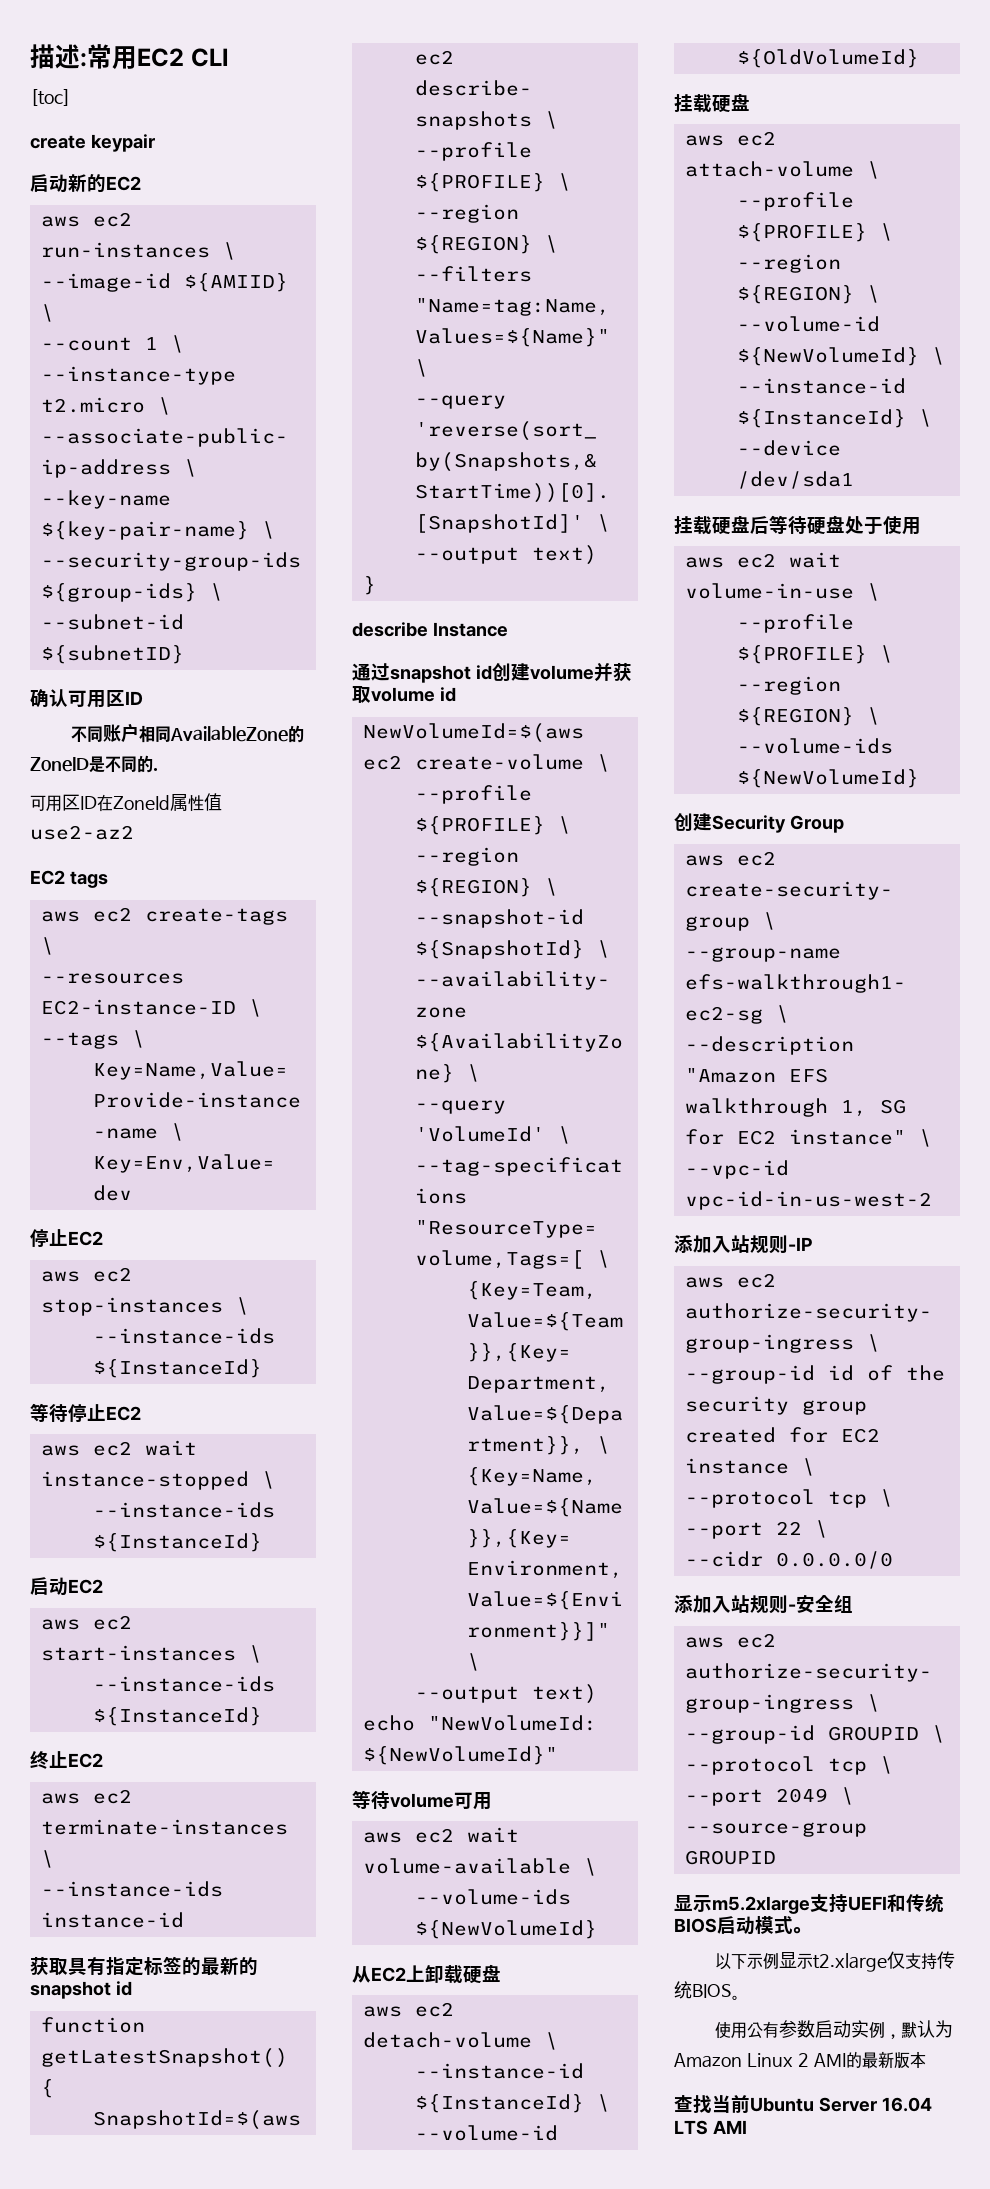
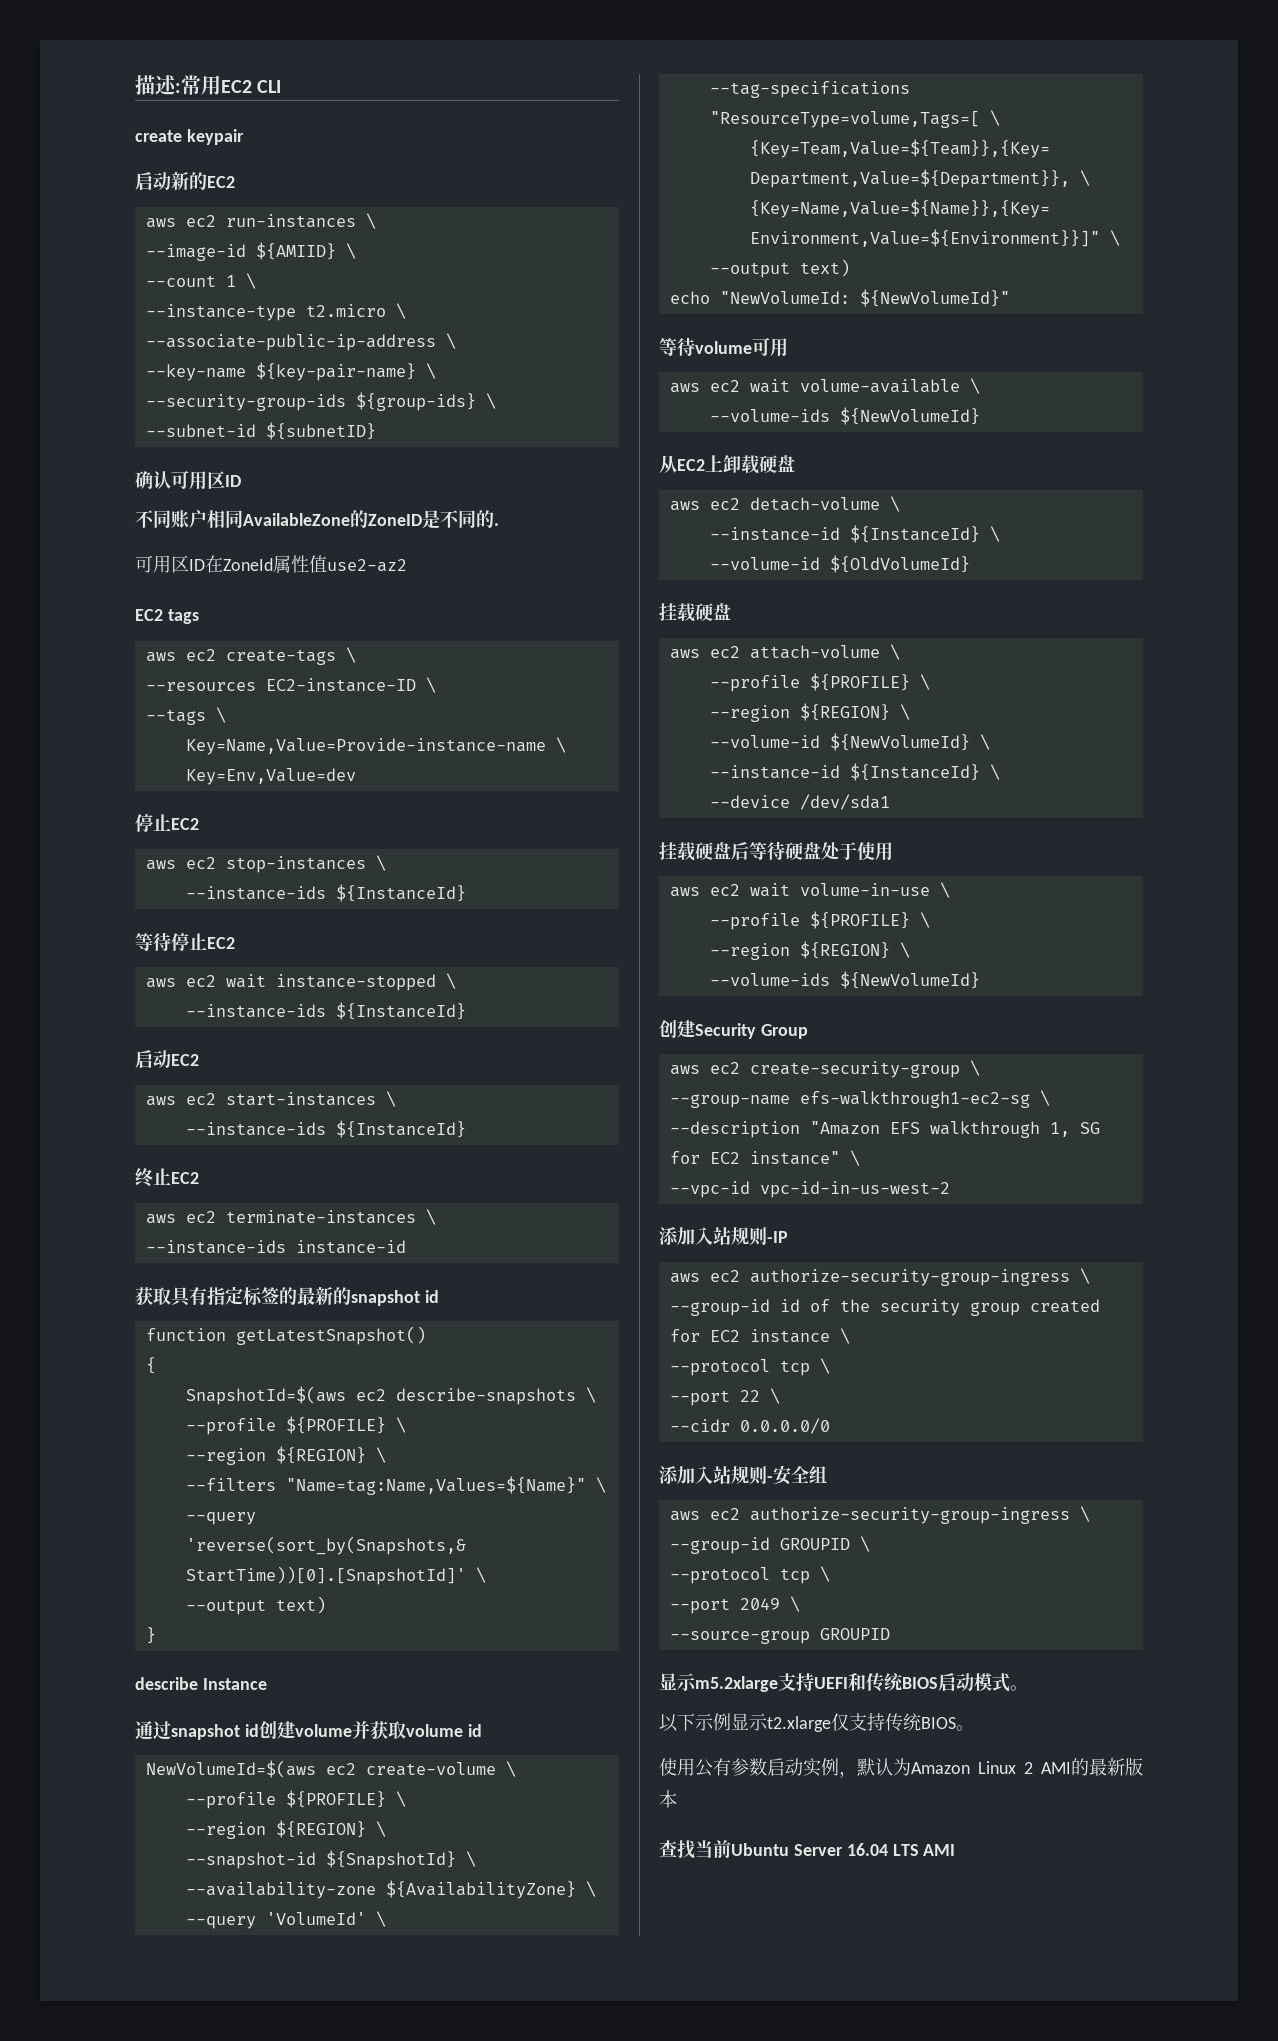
[30,89,71,106] // [toc] -> (282, 86) none

